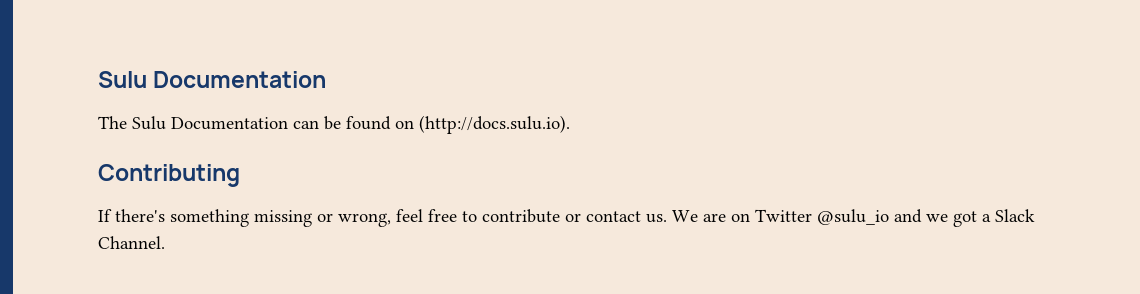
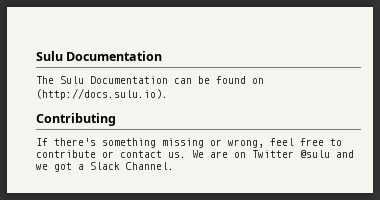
[817,209,889,225] @sulu_io -> [300,150,330,158] @sulu

